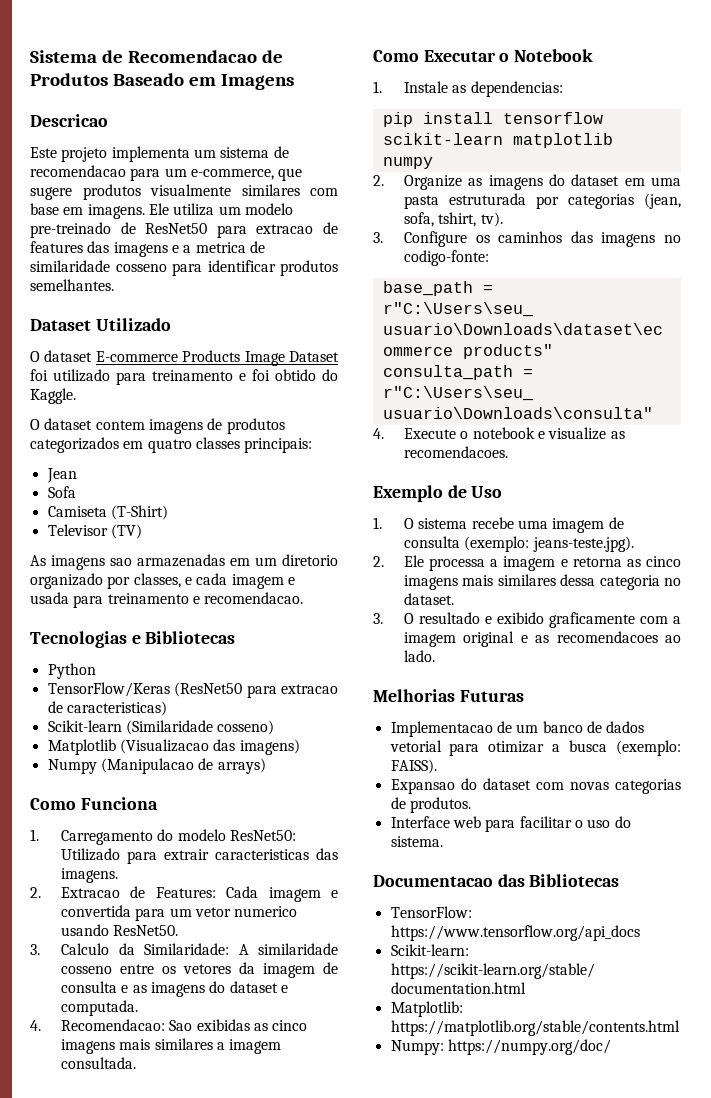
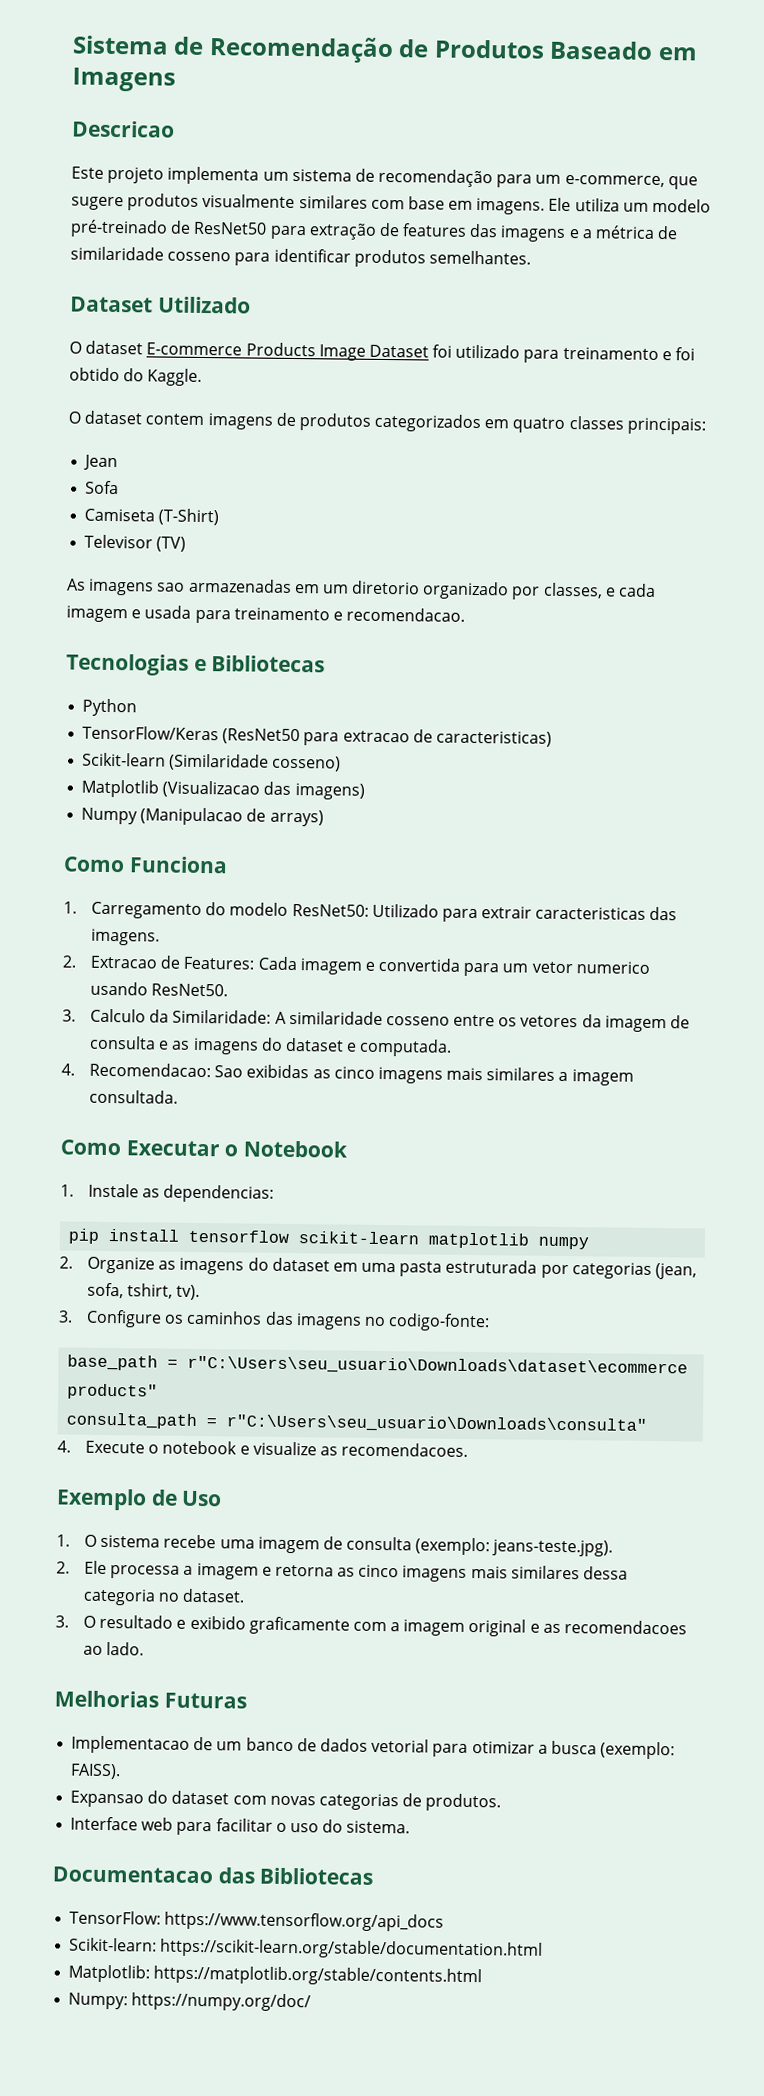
[127,50,257,63] Recomendacao -> [208,36,394,64] Recomendação
[30,165,126,177] recomendacao -> [378,168,494,188] recomendação
[30,222,111,238] pre-treinado -> [70,219,168,238] pré-treinado
[256,224,314,234] extracao -> [308,223,377,240] extração
[195,242,246,253] metrica -> [595,225,656,239] métrica

